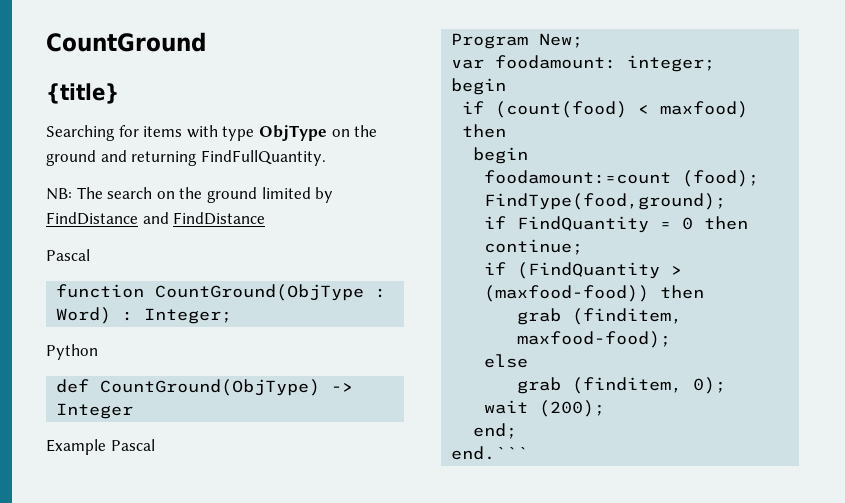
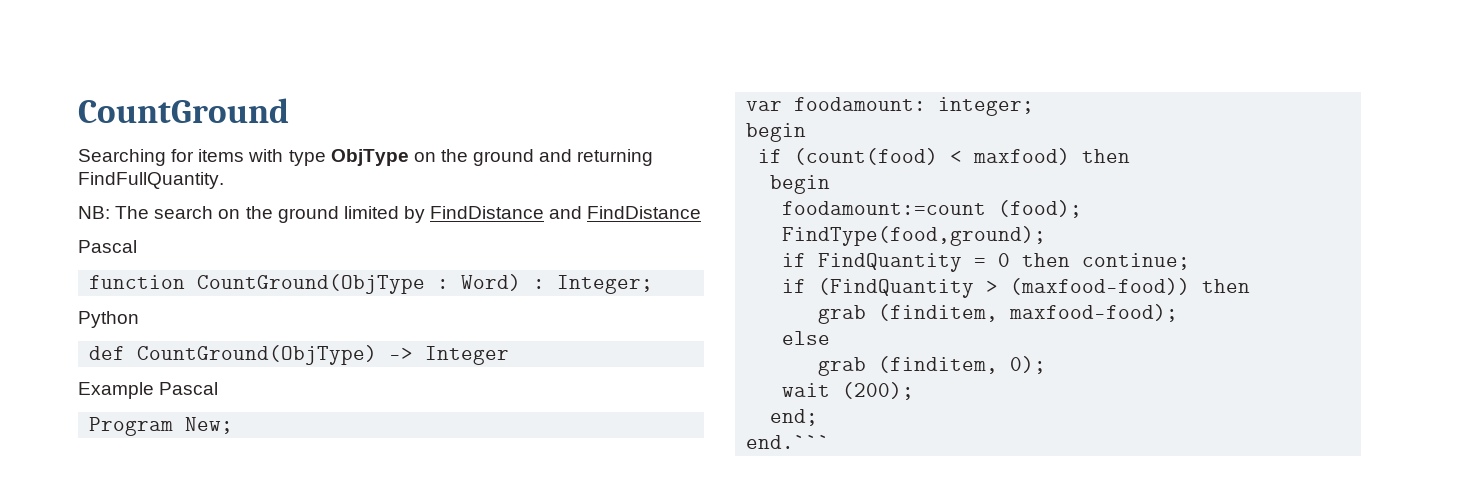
[46,83,119,104] // {title} -> (289, 110) none

